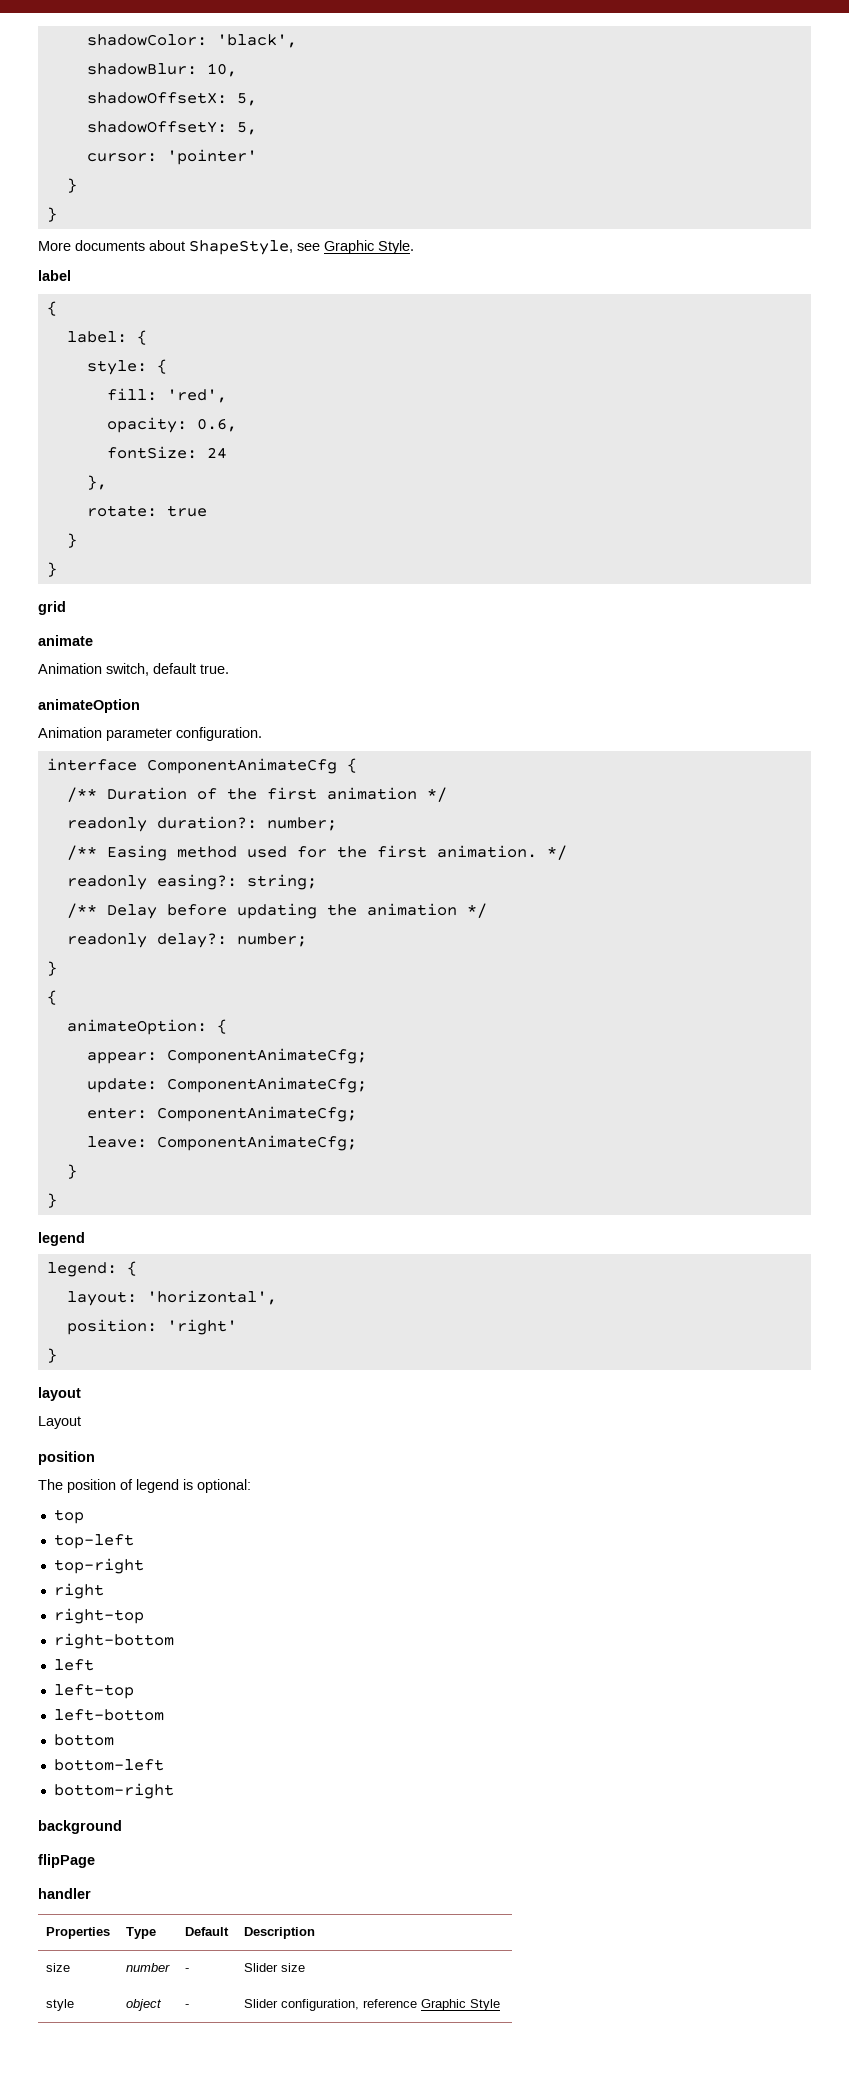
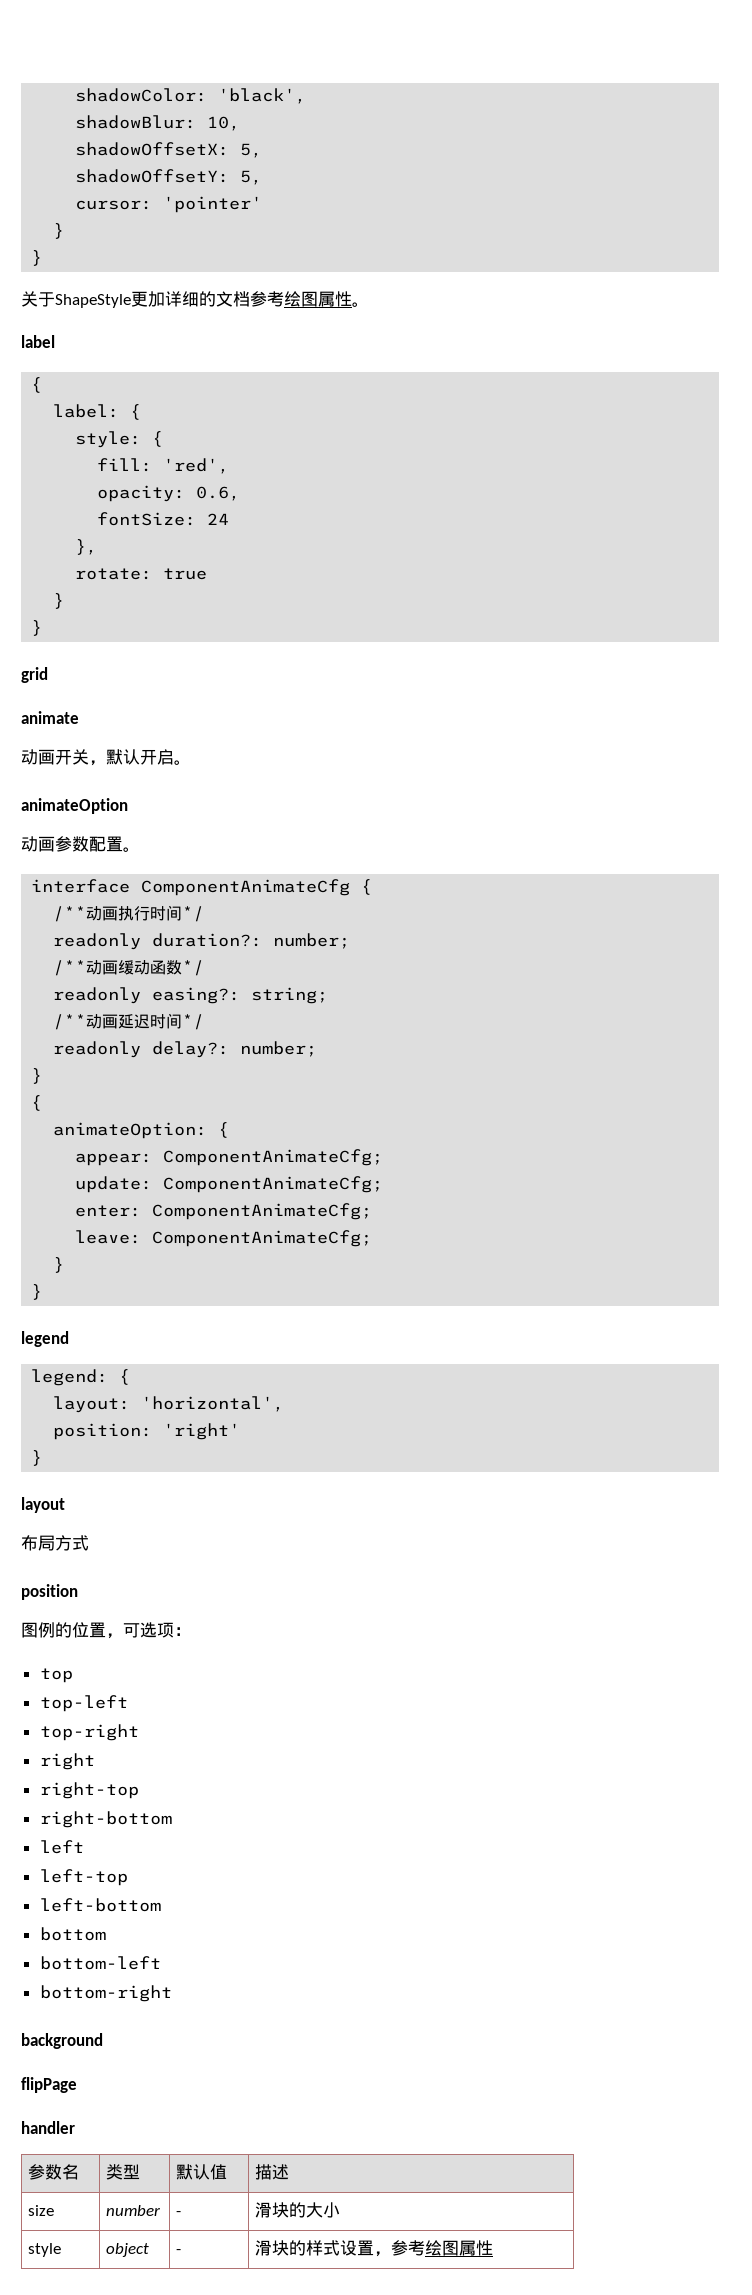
[38,240,414,255] More documents about ShapeStyle, see Graphic Style. -> [21,291,369,308] 关于ShapeStyle更加详细的文档参考绘图属性。
[38,663,229,676] [38,699,140,713] [38,727,262,741] Animation switch, default true. // animateOption // Animation parameter configuration. -> [21,749,191,766] [21,798,128,814] [21,836,140,852] 动画开关，默认开启。 // animateOption // 动画参数配置。
[106,787,417,800] Duration of the first animation -> [86,905,183,921] 动画执行时间
[106,845,537,861] Easing method used for the first animation. -> [86,960,183,975] 动画缓动函数
[106,903,457,919] Delay before updating the animation -> [86,1013,183,1029] 动画延迟时间
[38,1416,81,1429] Layout -> [21,1535,89,1551] 布局方式
[38,1479,251,1493] The position of legend is optional: -> [21,1622,191,1639] 图例的位置，可选项：
[45,1927,110,1939] [125,1927,156,1939] [184,1927,229,1936] [243,1927,315,1939] Properties | Type | Default | Description -> [28,2164,80,2180] [106,2164,141,2180] [176,2164,228,2180] [255,2164,290,2180] 参数名 | 类型 | 默认值 | 描述
[243,1963,305,1972] Slider size -> [255,2202,341,2218] 滑块的大小
[243,1999,500,2011] Slider configuration, reference Graphic Style -> [255,2240,494,2257] 滑块的样式设置，参考绘图属性

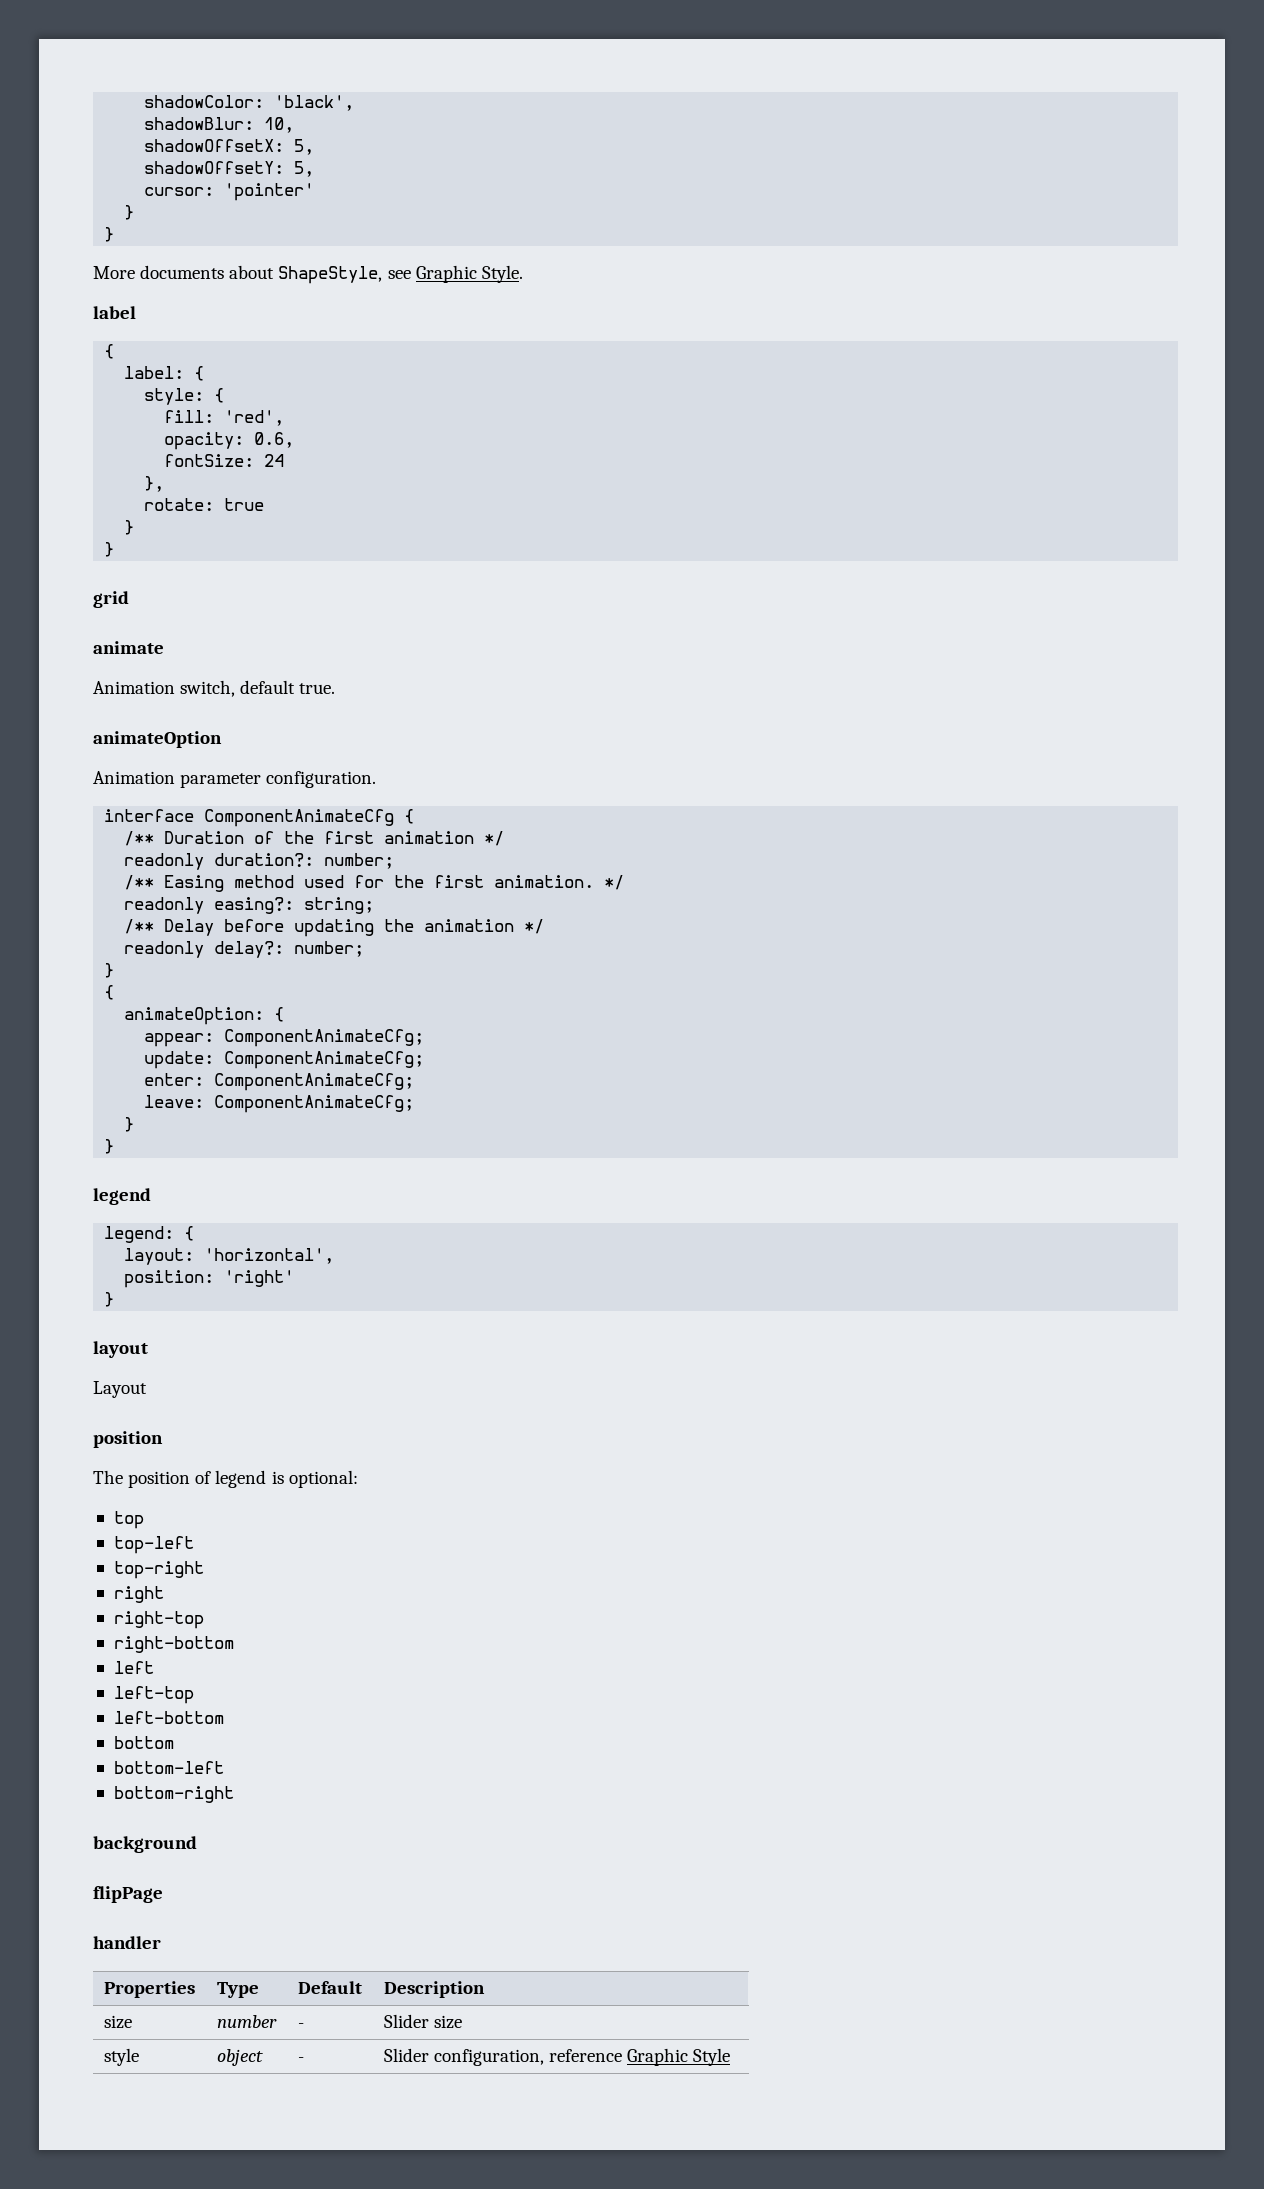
[21,291,369,308] 关于ShapeStyle更加详细的文档参考绘图属性。 -> [93,265,523,284] More documents about ShapeStyle, see Graphic Style.
[21,749,191,766] [21,798,128,814] [21,836,140,852] 动画开关，默认开启。 // animateOption // 动画参数配置。 -> [93,680,336,697] [93,731,222,748] [93,771,377,788] Animation switch, default true. // animateOption // Animation parameter configuration.
[86,905,183,921] 动画执行时间 -> [164,831,475,844] Duration of the first animation
[86,960,183,975] 动画缓动函数 -> [164,875,595,892] Easing method used for the first animation.
[86,1013,183,1029] 动画延迟时间 -> [164,919,515,937] Delay before updating the animation
[21,1535,89,1551] 布局方式 -> [93,1381,147,1398] Layout
[21,1622,191,1639] 图例的位置，可选项： -> [93,1470,358,1488] The position of legend is optional:
[28,2164,80,2180] [106,2164,141,2180] [176,2164,228,2180] [255,2164,290,2180] 参数名 | 类型 | 默认值 | 描述 -> [103,1981,195,1998] [216,1982,259,1998] [297,1981,362,1994] [383,1981,485,1998] Properties | Type | Default | Description
[255,2202,341,2218] 滑块的大小 -> [383,2014,462,2029] Slider size
[255,2240,494,2257] 滑块的样式设置，参考绘图属性 -> [383,2048,731,2066] Slider configuration, reference Graphic Style

